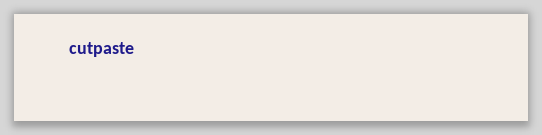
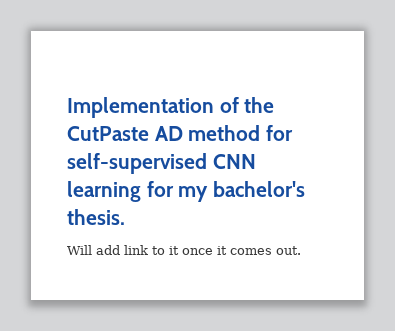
[69,42,134,57] cutpaste -> [67,97,275,118] [67,125,294,141] [67,153,256,174] [67,181,306,202] [67,209,125,225] [67,245,301,255] Implementation of the CutPaste AD method for self-supervised CNN learning for my bachelor's thesis. // Will add link to it once it comes out.

